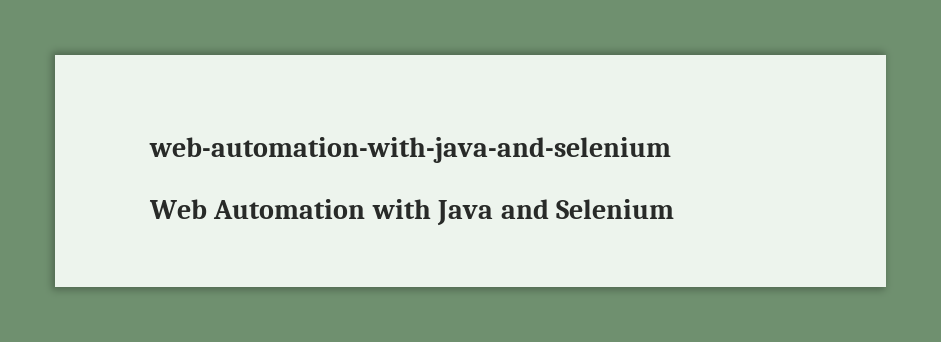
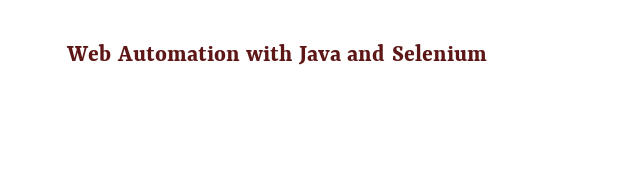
[149,137,671,163] web-automation-with-java-and-selenium // -> (66, 52) none

